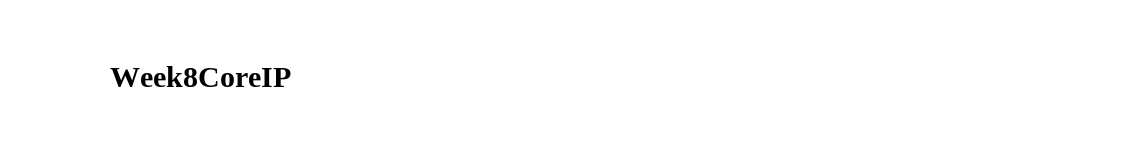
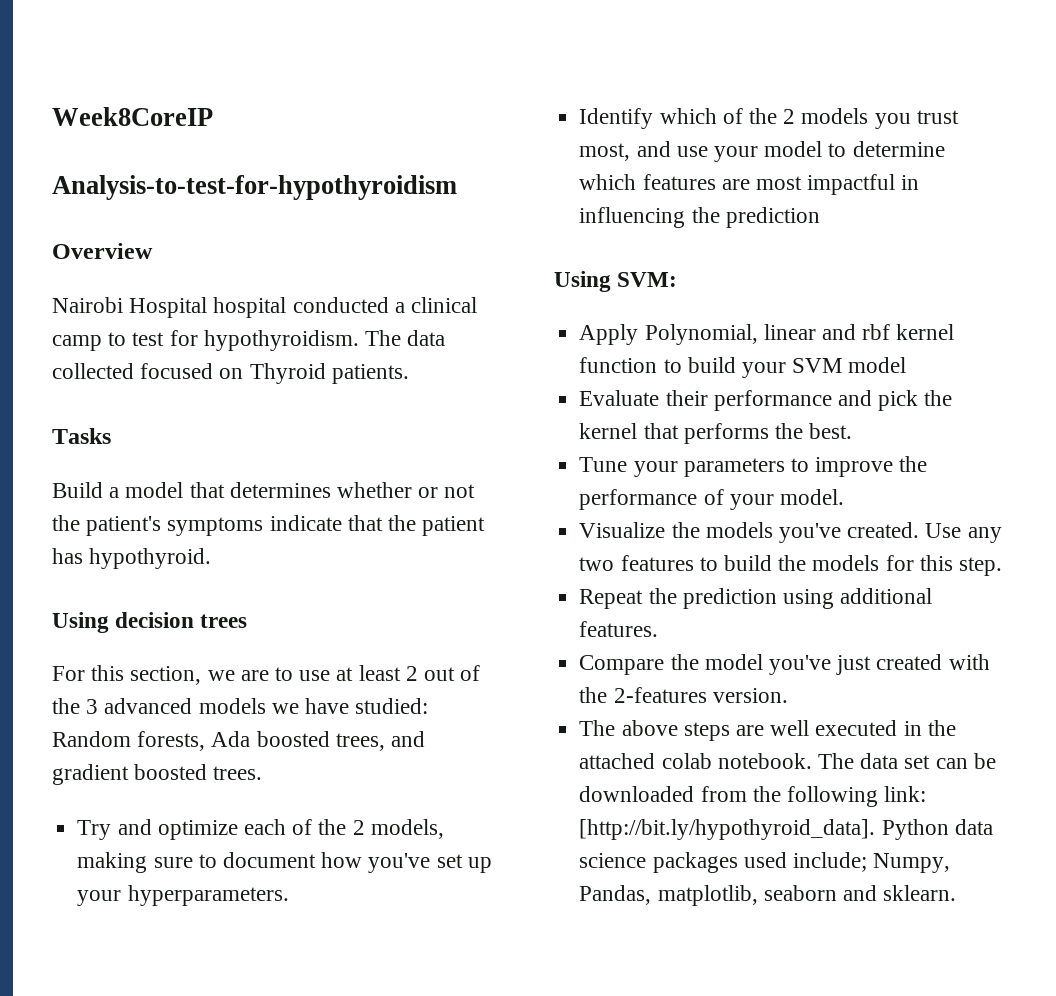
(291, 76) none -> [52,175,457,200] [52,243,153,259] [52,297,478,318] [52,330,446,351] [52,363,409,384] [52,428,111,444] [52,482,476,498] [52,515,486,536] [52,548,212,569] [52,612,248,633] [52,665,481,685] [52,698,429,714] [52,731,426,751] [52,764,263,785] [77,819,444,840] [77,852,492,873] [77,885,289,906] [579,108,959,129] [579,141,945,162] [579,174,920,195] [579,207,820,228] [554,271,678,292] [579,324,955,345] [579,357,907,378] [579,390,953,411] [579,423,853,444] [579,456,928,477] [579,489,844,510] [579,522,1002,543] [579,555,1002,576] [579,588,933,609] [579,621,659,637] [579,654,990,675] [579,687,788,703] [579,720,956,741] [579,753,996,769] [579,786,927,807] [579,819,993,840] [579,852,951,873] [579,885,957,906] // Analysis-to-test-for-hypothyroidism // Overview // Nairobi Hospital hospital conducted a clinical camp to test for hypothyroidism. The data collected focused on Thyroid patients. // Tasks // Build a model that determines whether or not the patient's symptoms indicate that the patient has hypothyroid. // Using decision trees // For this section, we are to use at least 2 out of the 3 advanced models we have studied: Random forests, Ada boosted trees, and gradient boosted trees. // Try and optimize each of the 2 models, making sure to document how you've set up your hyperparameters. // Identify which of the 2 models you trust most, and use your model to determine which features are most impactful in influencing the prediction // Using SVM: // Apply Polynomial, linear and rbf kernel function to build your SVM model // Evaluate their performance and pick the kernel that performs the best. // Tune your parameters to improve the performance of your model. // Visualize the models you've created. Use any two features to build the models for this step. // Repeat the prediction using additional features. // Compare the model you've just created with the 2-features version. // The above steps are well executed in the attached colab notebook. The data set can be downloaded from the following link: [http://bit.ly/hypothyroid_data]. Python data science packages used include; Numpy, Pandas, matplotlib, seaborn and sklearn.

